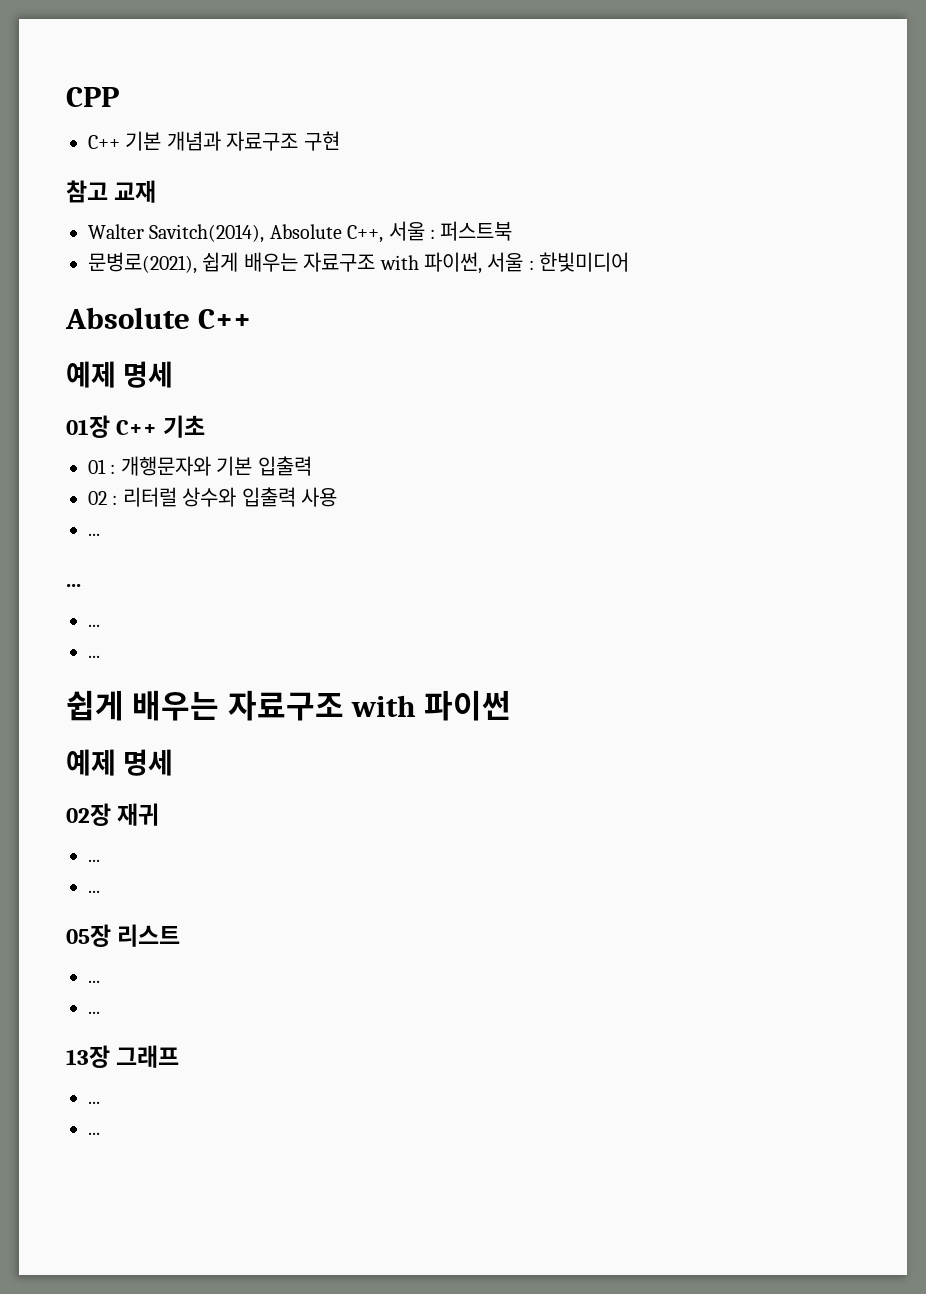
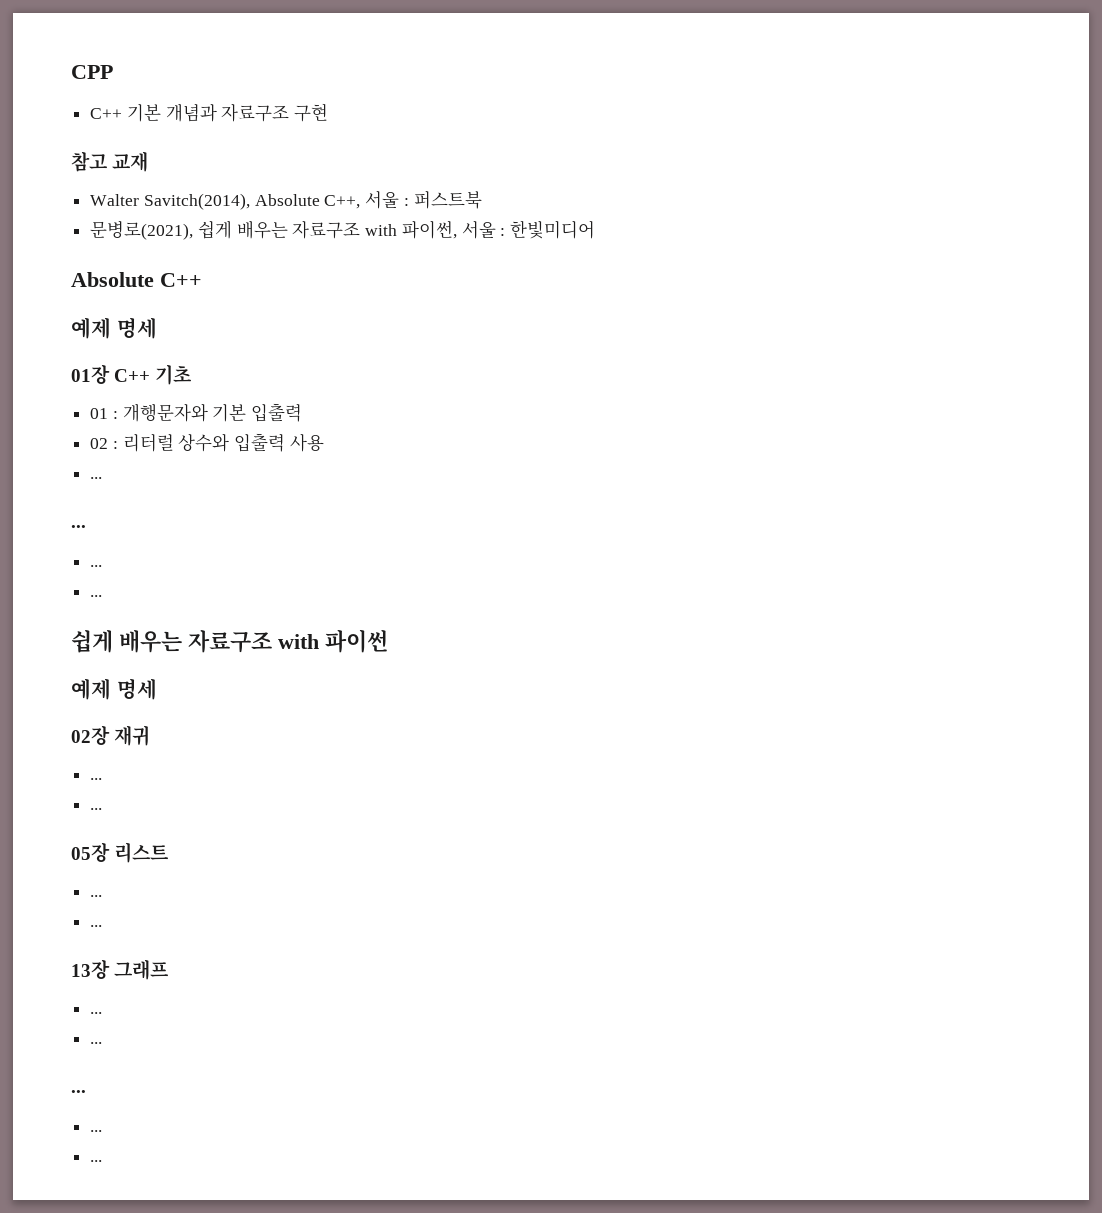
(100, 1133) none -> [71,1090,86,1093] [90,1130,103,1132] [90,1160,103,1162] // ... // ... // ...

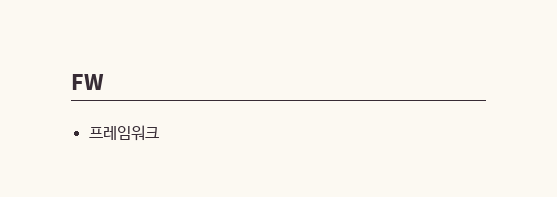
[71,65,113,79] [90,103,329,122] [71,151,149,172] [90,190,482,210] [90,220,596,240] [71,272,202,287] [71,317,157,339] [71,364,193,385] [90,403,303,422] [90,433,324,452] [90,477,103,479] [71,525,86,528] [90,565,103,567] [90,595,103,597] [71,629,388,653] [71,678,157,700] [71,725,151,746] [90,778,103,780] [90,808,103,810] [71,842,170,863] [90,895,103,897] [90,925,103,927] [71,959,170,980] [90,1012,103,1014] [90,1042,103,1044] [71,1090,86,1093] [90,1130,103,1132] [90,1160,103,1162] CPP // C++ 기본 개념과 자료구조 구현 // 참고 교재 // Walter Savitch(2014), Absolute C++, 서울 : 퍼스트북 // 문병로(2021), 쉽게 배우는 자료구조 with 파이썬, 서울 : 한빛미디어 // Absolute C++ // 예제 명세 // 01장 C++ 기초 // 01 : 개행문자와 기본 입출력 // 02 : 리터럴 상수와 입출력 사용 // ... // ... // ... // ... // 쉽게 배우는 자료구조 with 파이썬 // 예제 명세 // 02장 재귀 // ... // ... // 05장 리스트 // ... // ... // 13장 그래프 // ... // ... // ... // ... // ... -> [71,74,104,90] [88,125,159,141] FW // 프레임워크

